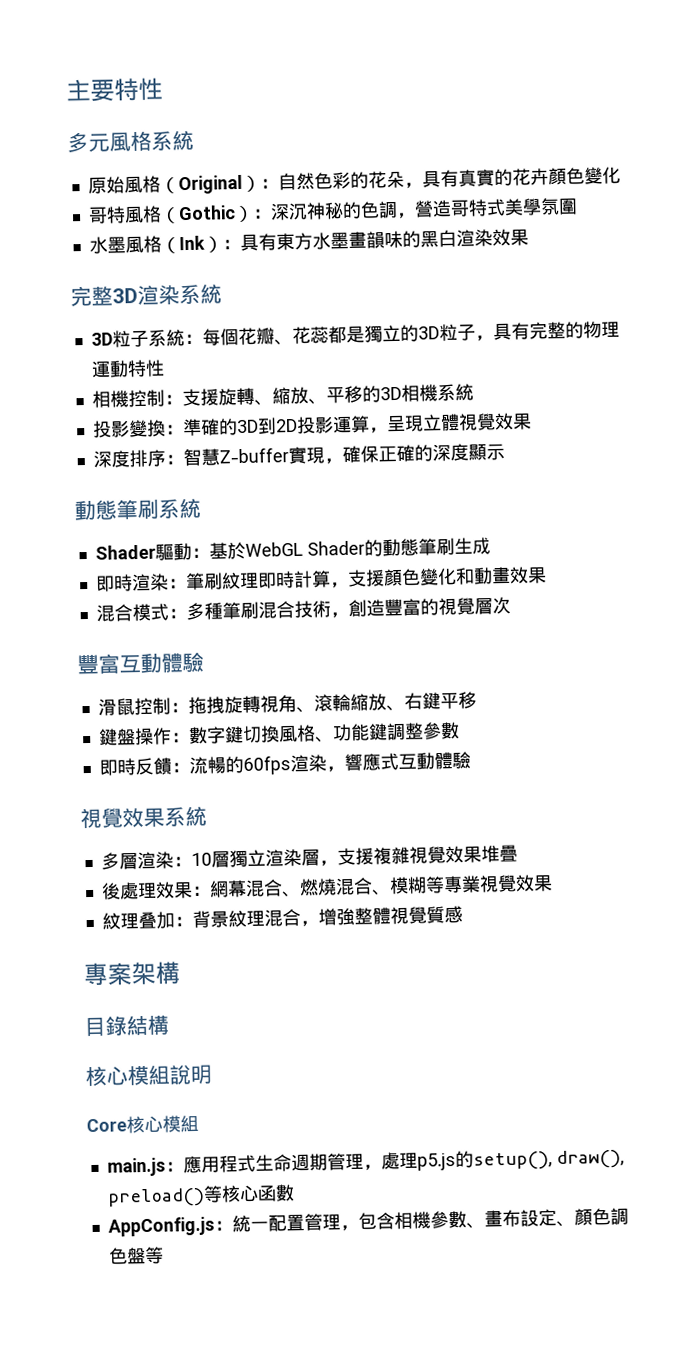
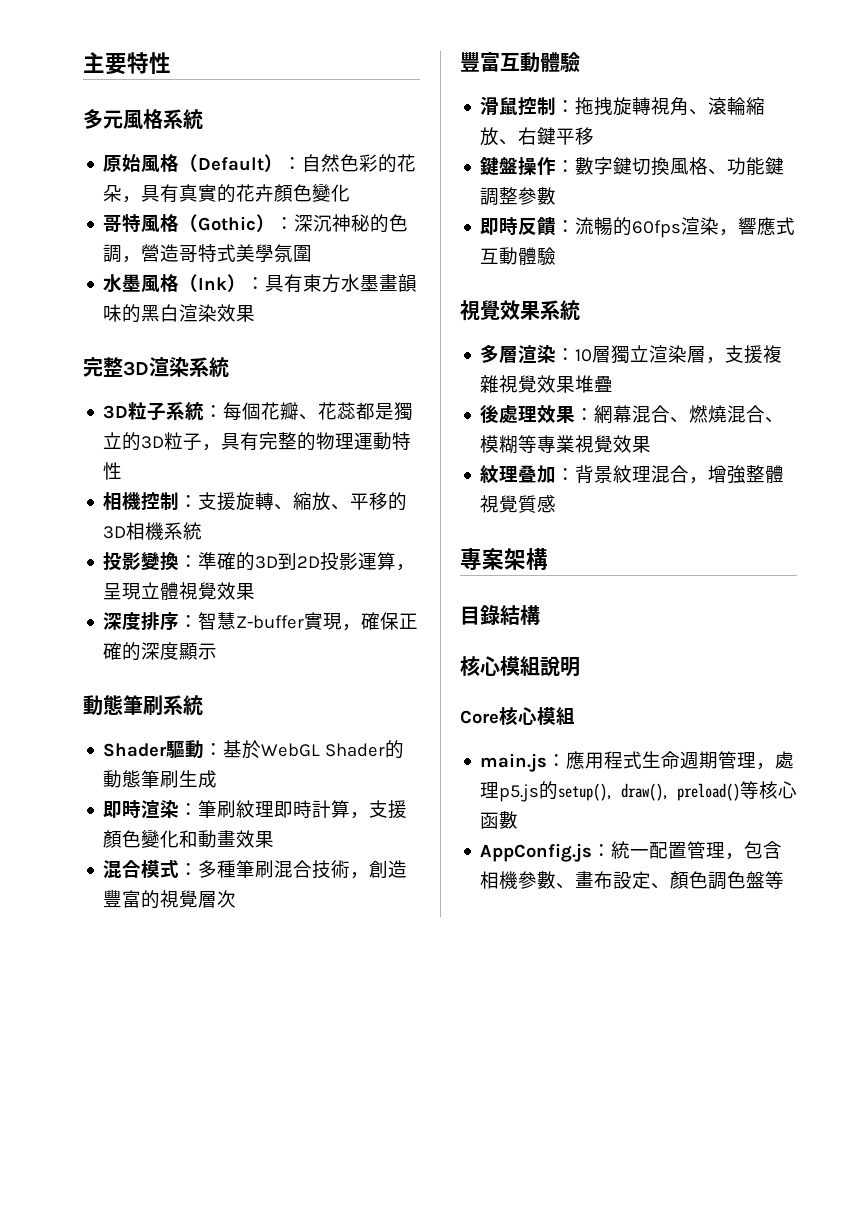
[177,174,243,195] Original -> [198,157,265,171] Default

